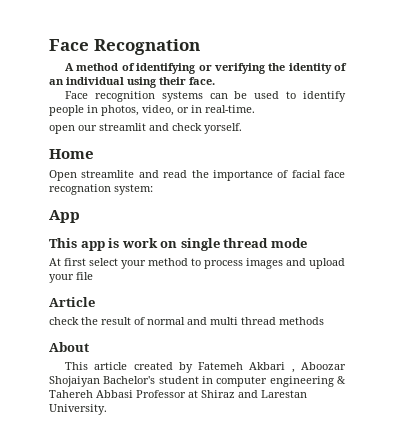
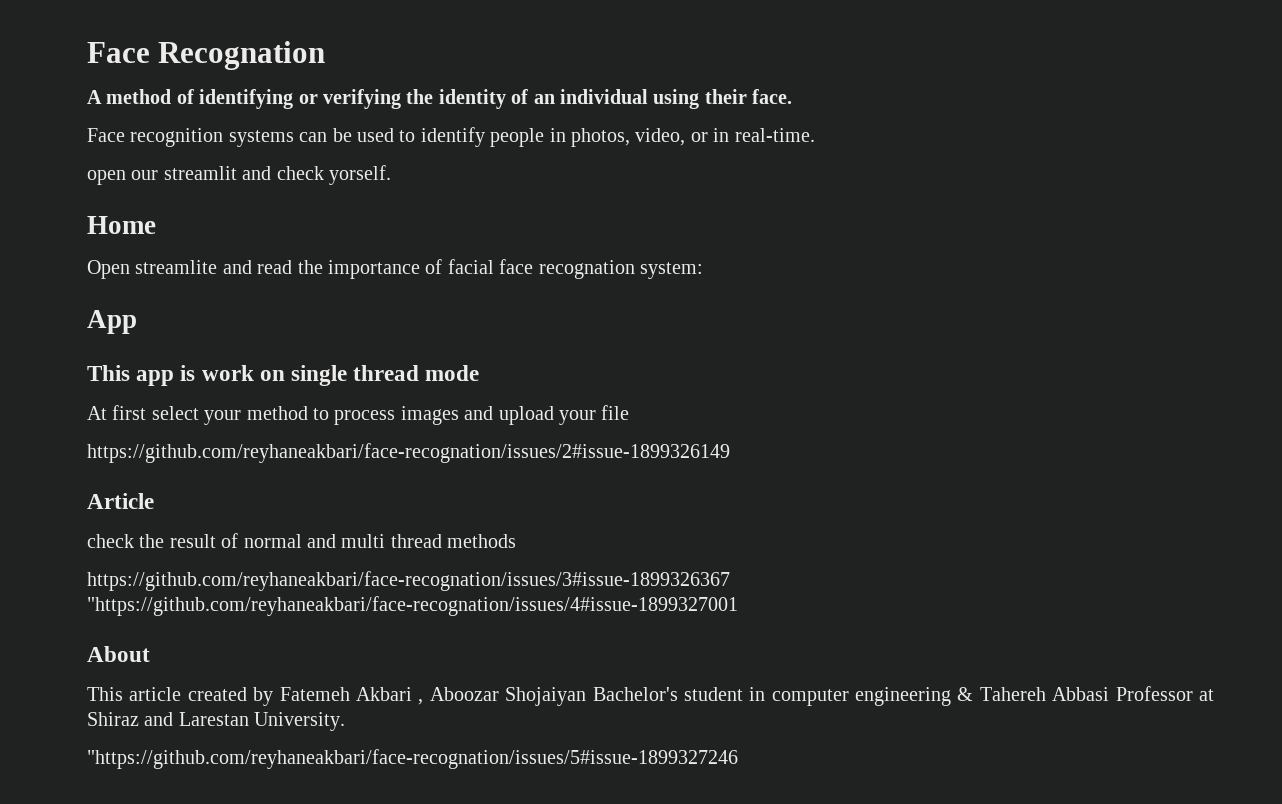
(93, 276) none -> [87,443,730,463] // https://github.com/reyhaneakbari/face-recognation/issues/2#issue-1899326149
(324, 321) none -> [87,571,730,591] [87,596,738,616] // https://github.com/reyhaneakbari/face-recognation/issues/3#issue-1899326367 "https://github.com/reyhaneakbari/face-recognation/issues/4#issue-1899327001
(107, 409) none -> [87,749,738,769] // "https://github.com/reyhaneakbari/face-recognation/issues/5#issue-1899327246

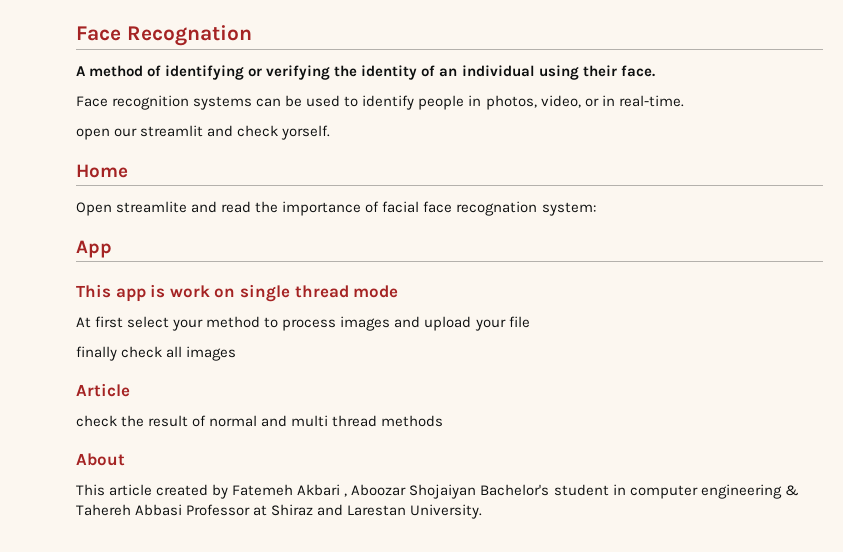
[87,443,730,463] https://github.com/reyhaneakbari/face-recognation/issues/2#issue-1899326149 -> [76,346,237,361] finally check all images
[87,571,730,591] [87,596,738,616] // https://github.com/reyhaneakbari/face-recognation/issues/3#issue-1899326367 "https://github.com/reyhaneakbari/face-recognation/issues/4#issue-1899327001 -> (444, 421) none
[87,749,738,769] // "https://github.com/reyhaneakbari/face-recognation/issues/5#issue-1899327246 -> (483, 511) none

